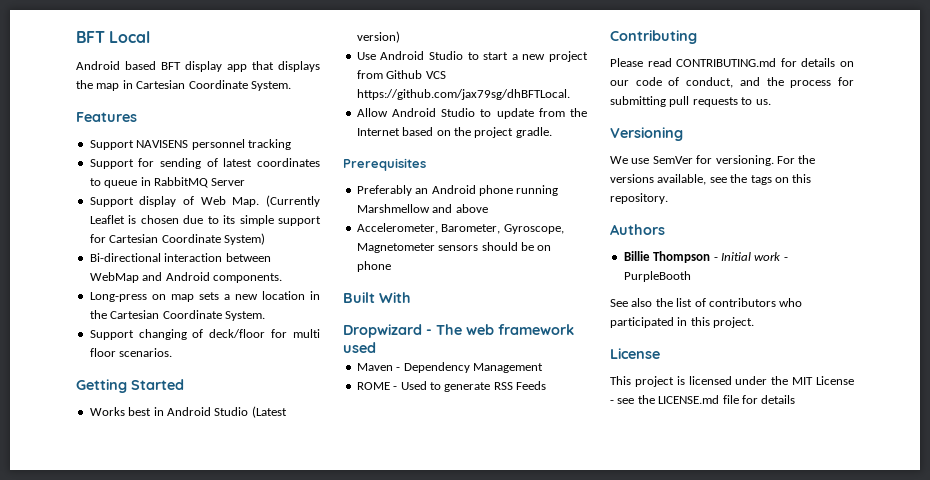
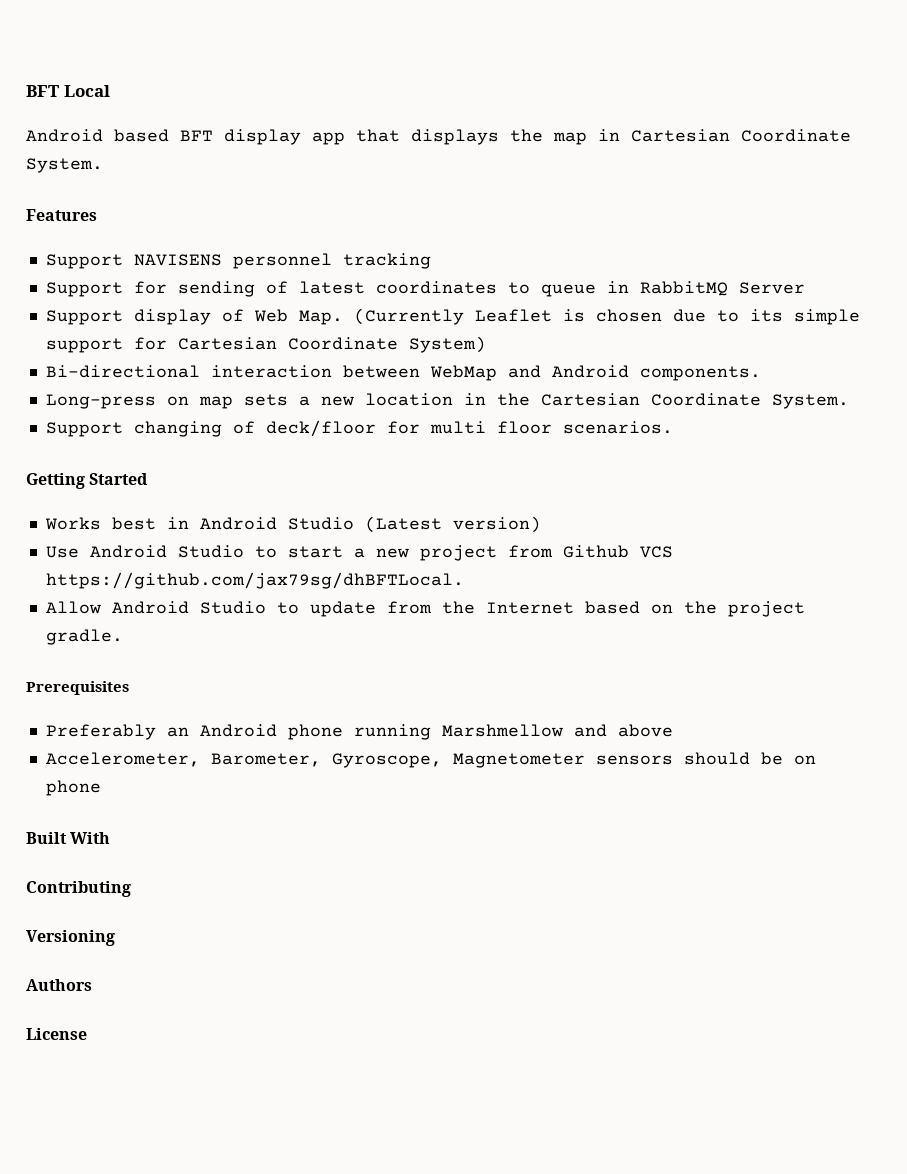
[343,324,574,338] [343,342,376,353] [356,362,543,373] [356,381,546,392] [610,30,697,44] [610,58,854,67] [610,77,854,88] [610,96,771,107] [610,127,683,141] [610,155,816,166] [610,174,812,185] [610,193,668,204] [610,224,665,235] [623,251,788,263] [623,271,691,282] [610,298,803,307] [610,317,755,328] [610,348,660,359] [610,376,854,387] [610,395,796,404] Dropwizard - The web framework used // Maven - Dependency Management // ROME - Used to generate RSS Feeds // Contributing // Please read CONTRIBUTING.md for details on our code of conduct, and the process for submitting pull requests to us. // Versioning // We use SemVer for versioning. For the versions available, see the tags on this repository. // Authors // Billie Thompson - Initial work - PurpleBooth // See also the list of contributors who participated in this project. // License // This project is licensed under the MIT License - see the LICENSE.md file for details -> [26,881,131,897] [26,930,115,946] [26,979,92,991] [26,1028,87,1040] Contributing // Versioning // Authors // License

